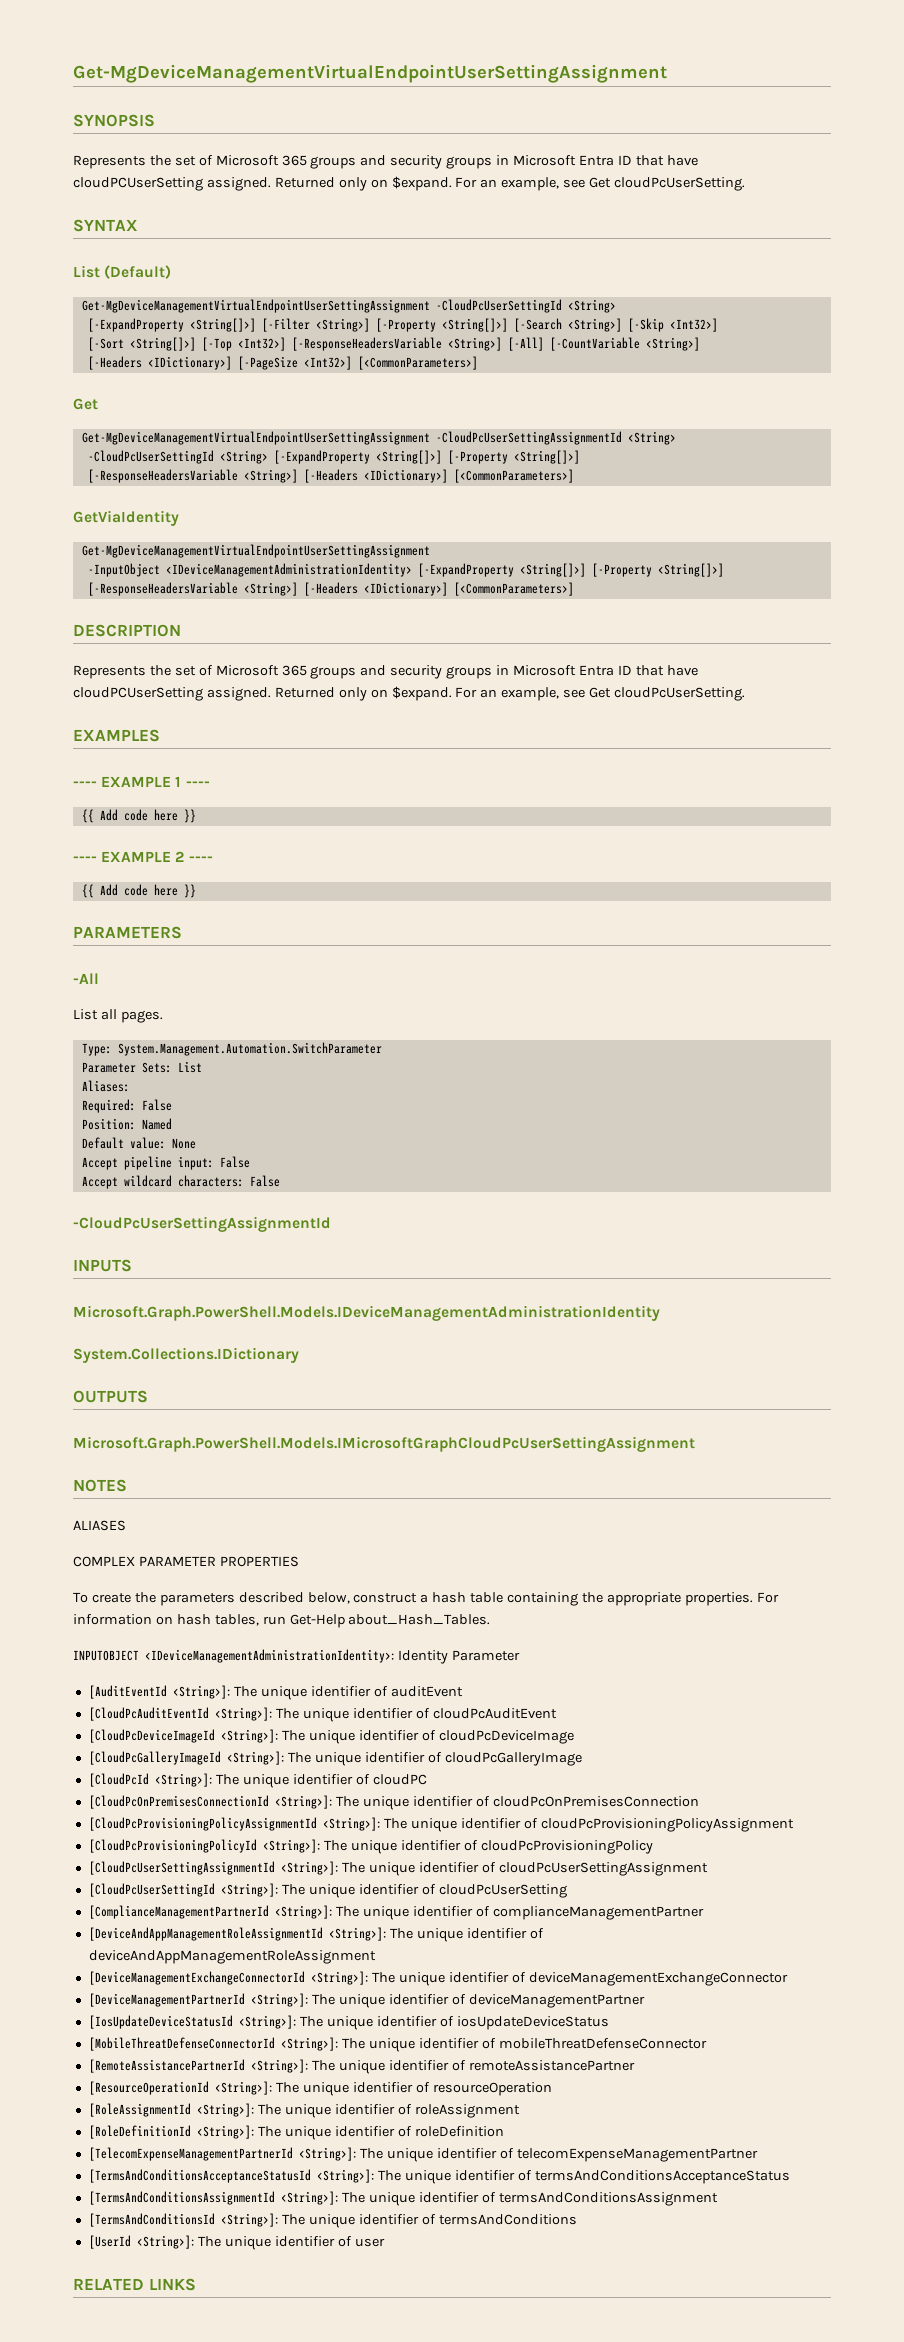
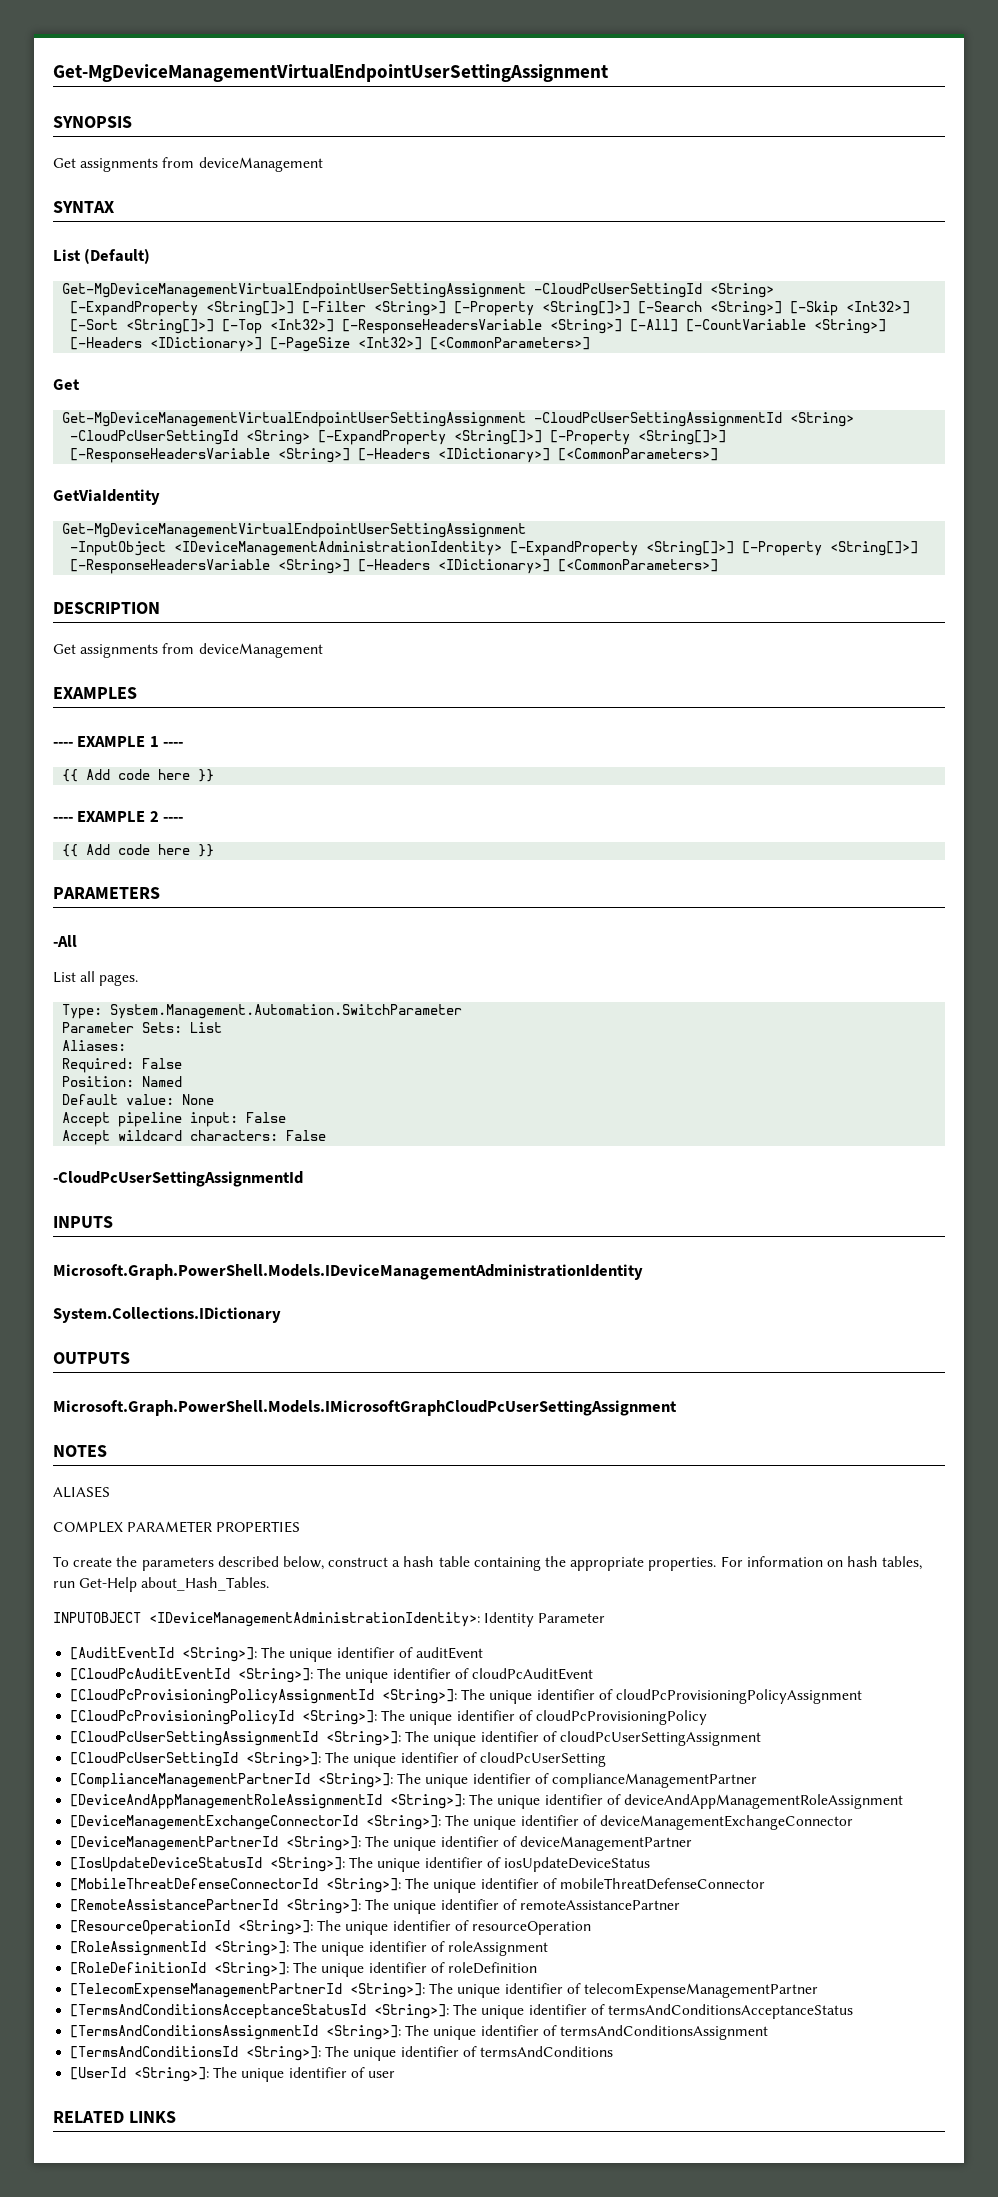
[73,155,698,169] [73,176,746,191] Represents the set of Microsoft 365 groups and security groups in Microsoft Entra ID that have cloudPCUserSetting assigned. Returned only on $expand. For an example, see Get cloudPcUserSetting. -> [53,157,323,172] Get assignments from deviceManagement
[73,665,698,679] [73,686,746,701] Represents the set of Microsoft 365 groups and security groups in Microsoft Entra ID that have cloudPCUserSetting assigned. Returned only on $expand. For an example, see Get cloudPcUserSetting. -> [53,643,323,658] Get assignments from deviceManagement
[88,1729,574,1744] [88,1751,582,1766] [88,1773,427,1788] [88,1795,699,1810] // [CloudPcDeviceImageId <String>]: The unique identifier of cloudPcDeviceImage // [CloudPcGalleryImageId <String>]: The unique identifier of cloudPcGalleryImage // [CloudPcId <String>]: The unique identifier of cloudPC // [CloudPcOnPremisesConnectionId <String>]: The unique identifier of cloudPcOnPremisesConnection -> (593, 1674) none

